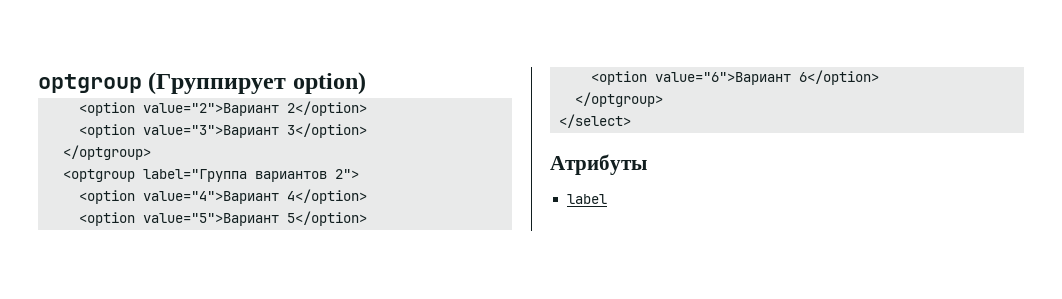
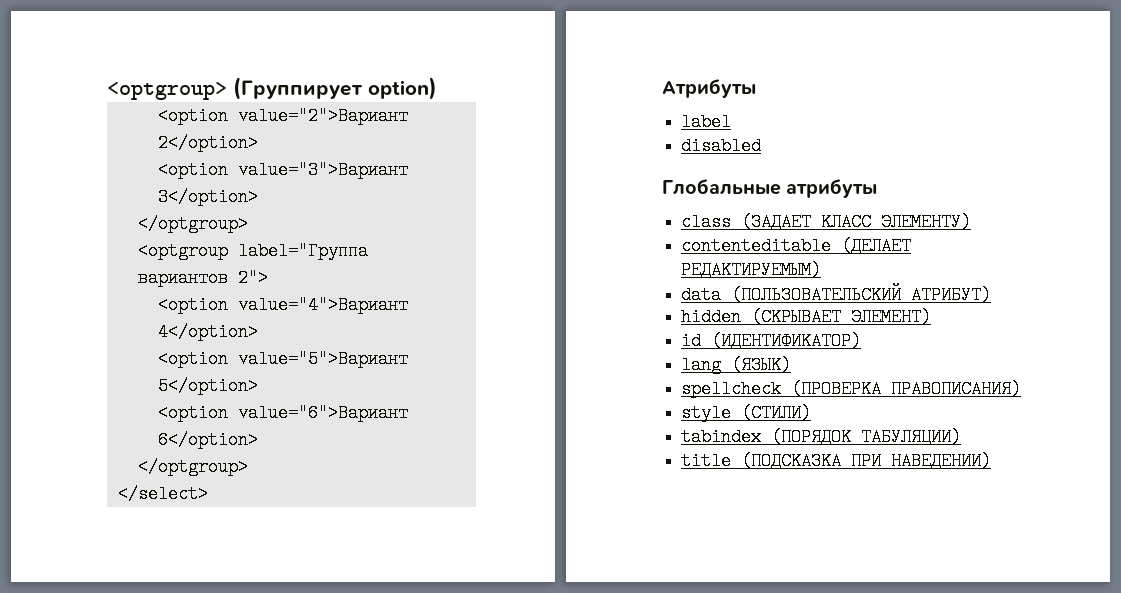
[38,74,142,93] optgroup -> [107,82,227,100] <optgroup>
(608, 199) none -> [681,137,762,155] [662,179,878,198] [681,213,972,231] [681,237,912,255] [681,261,822,279] [681,283,992,304] [681,308,932,326] [681,332,862,350] [681,356,792,374] [681,380,1022,398] [681,404,812,422] [681,428,962,446] [681,452,992,470] // disabled // Глобальные атрибуты // class (ЗАДАЕТ КЛАСС ЭЛЕМЕНТУ) // contenteditable (ДЕЛАЕТ РЕДАКТИРУЕМЫМ) // data (ПОЛЬЗОВАТЕЛЬСКИЙ АТРИБУТ) // hidden (СКРЫВАЕТ ЭЛЕМЕНТ) // id (ИДЕНТИФИКАТОР) // lang (ЯЗЫК) // spellcheck (ПРОВЕРКА ПРАВОПИСАНИЯ) // style (СТИЛИ) // tabindex (ПОРЯДОК ТАБУЛЯЦИИ) // title (ПОДСКАЗКА ПРИ НАВЕДЕНИИ)

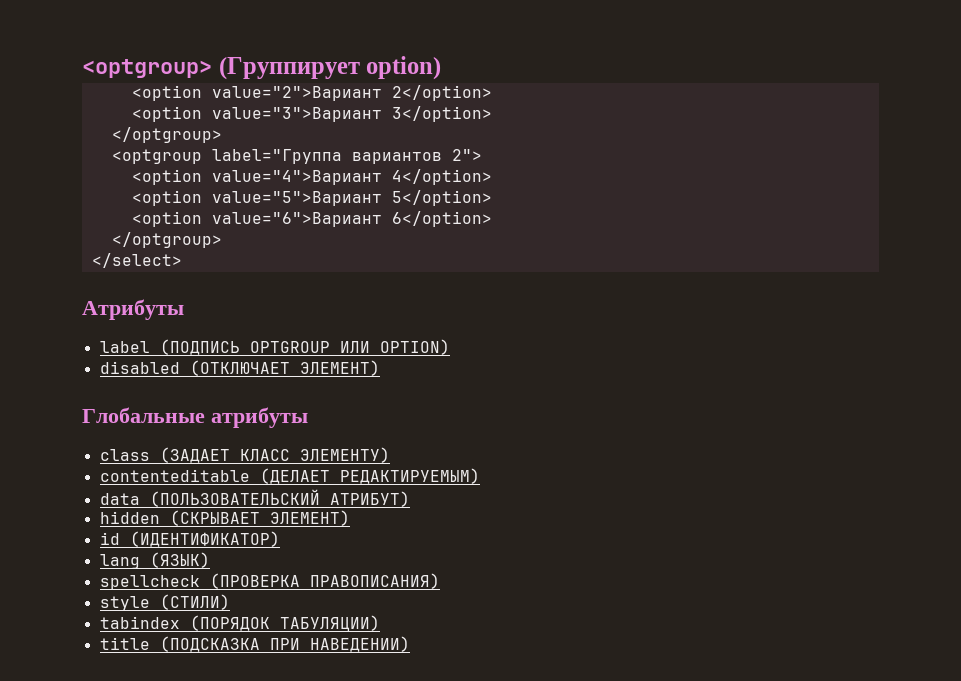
(732, 122) none -> [160,339,451,355] (ПОДПИСЬ OPTGROUP ИЛИ OPTION)
(762, 146) none -> [190,360,381,376] (ОТКЛЮЧАЕТ ЭЛЕМЕНТ)

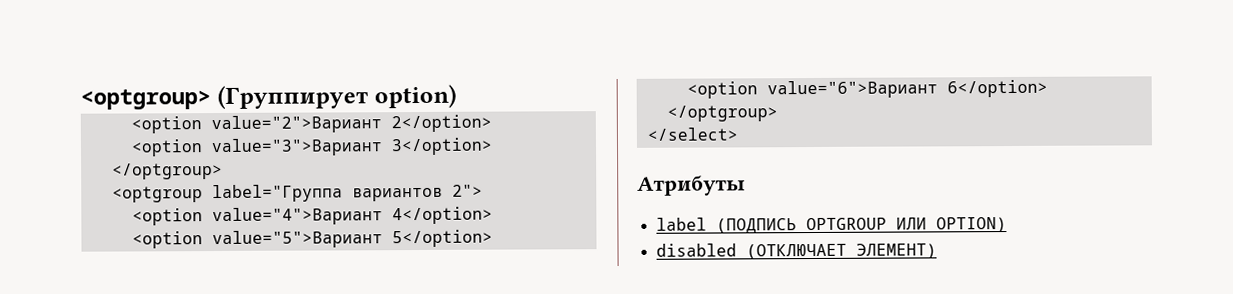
[82,407,308,428] [100,447,391,463] [100,468,481,484] [100,489,411,507] [100,510,351,526] [100,531,281,547] [100,552,211,569] [100,573,441,590] [100,594,231,611] [100,615,381,632] [100,636,411,652] // Глобальные атрибуты // class (ЗАДАЕТ КЛАСС ЭЛЕМЕНТУ) // contenteditable (ДЕЛАЕТ РЕДАКТИРУЕМЫМ) // data (ПОЛЬЗОВАТЕЛЬСКИЙ АТРИБУТ) // hidden (СКРЫВАЕТ ЭЛЕМЕНТ) // id (ИДЕНТИФИКАТОР) // lang (ЯЗЫК) // spellcheck (ПРОВЕРКА ПРАВОПИСАНИЯ) // style (СТИЛИ) // tabindex (ПОРЯДОК ТАБУЛЯЦИИ) // title (ПОДСКАЗКА ПРИ НАВЕДЕНИИ) -> (938, 251) none

